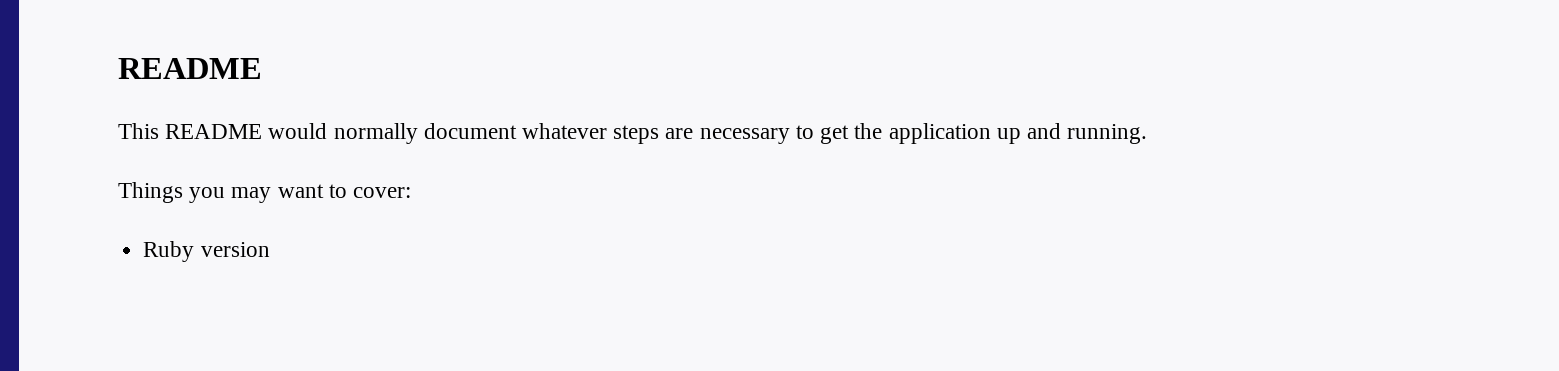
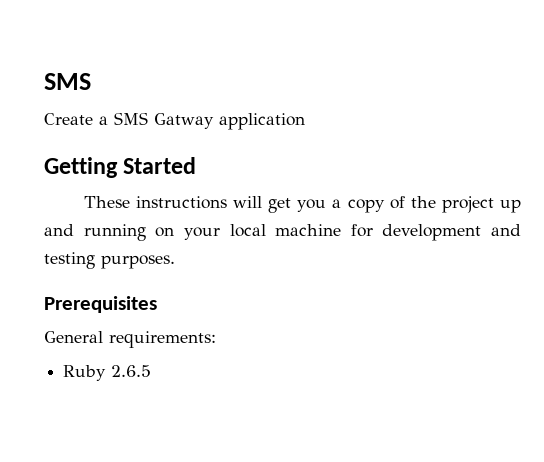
[118,58,262,79] [118,123,1148,144] [118,182,412,203] README // This README would normally document whatever steps are necessary to get the application up and running. // Things you may want to cover: -> [44,73,91,90] [44,112,305,130] [44,157,197,178] [83,196,521,213] [44,224,521,241] [44,252,175,269] [44,296,157,313] [44,331,216,348] SMS // Create a SMS Gatway application // Getting Started // These instructions will get you a copy of the project up and running on your local machine for development and testing purposes. // Prerequisites // General requirements:
[200,242,270,257] version -> [111,365,152,377] 2.6.5

